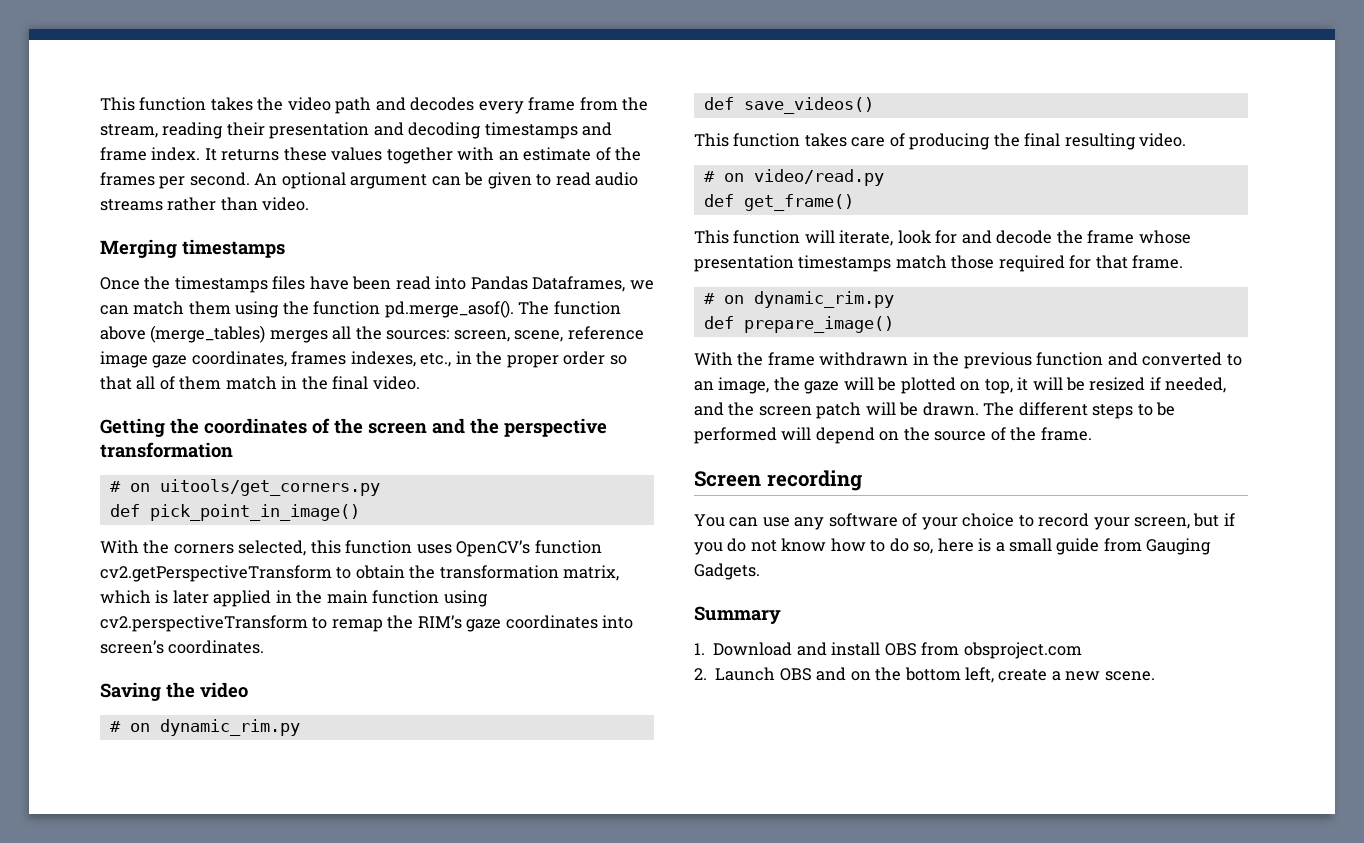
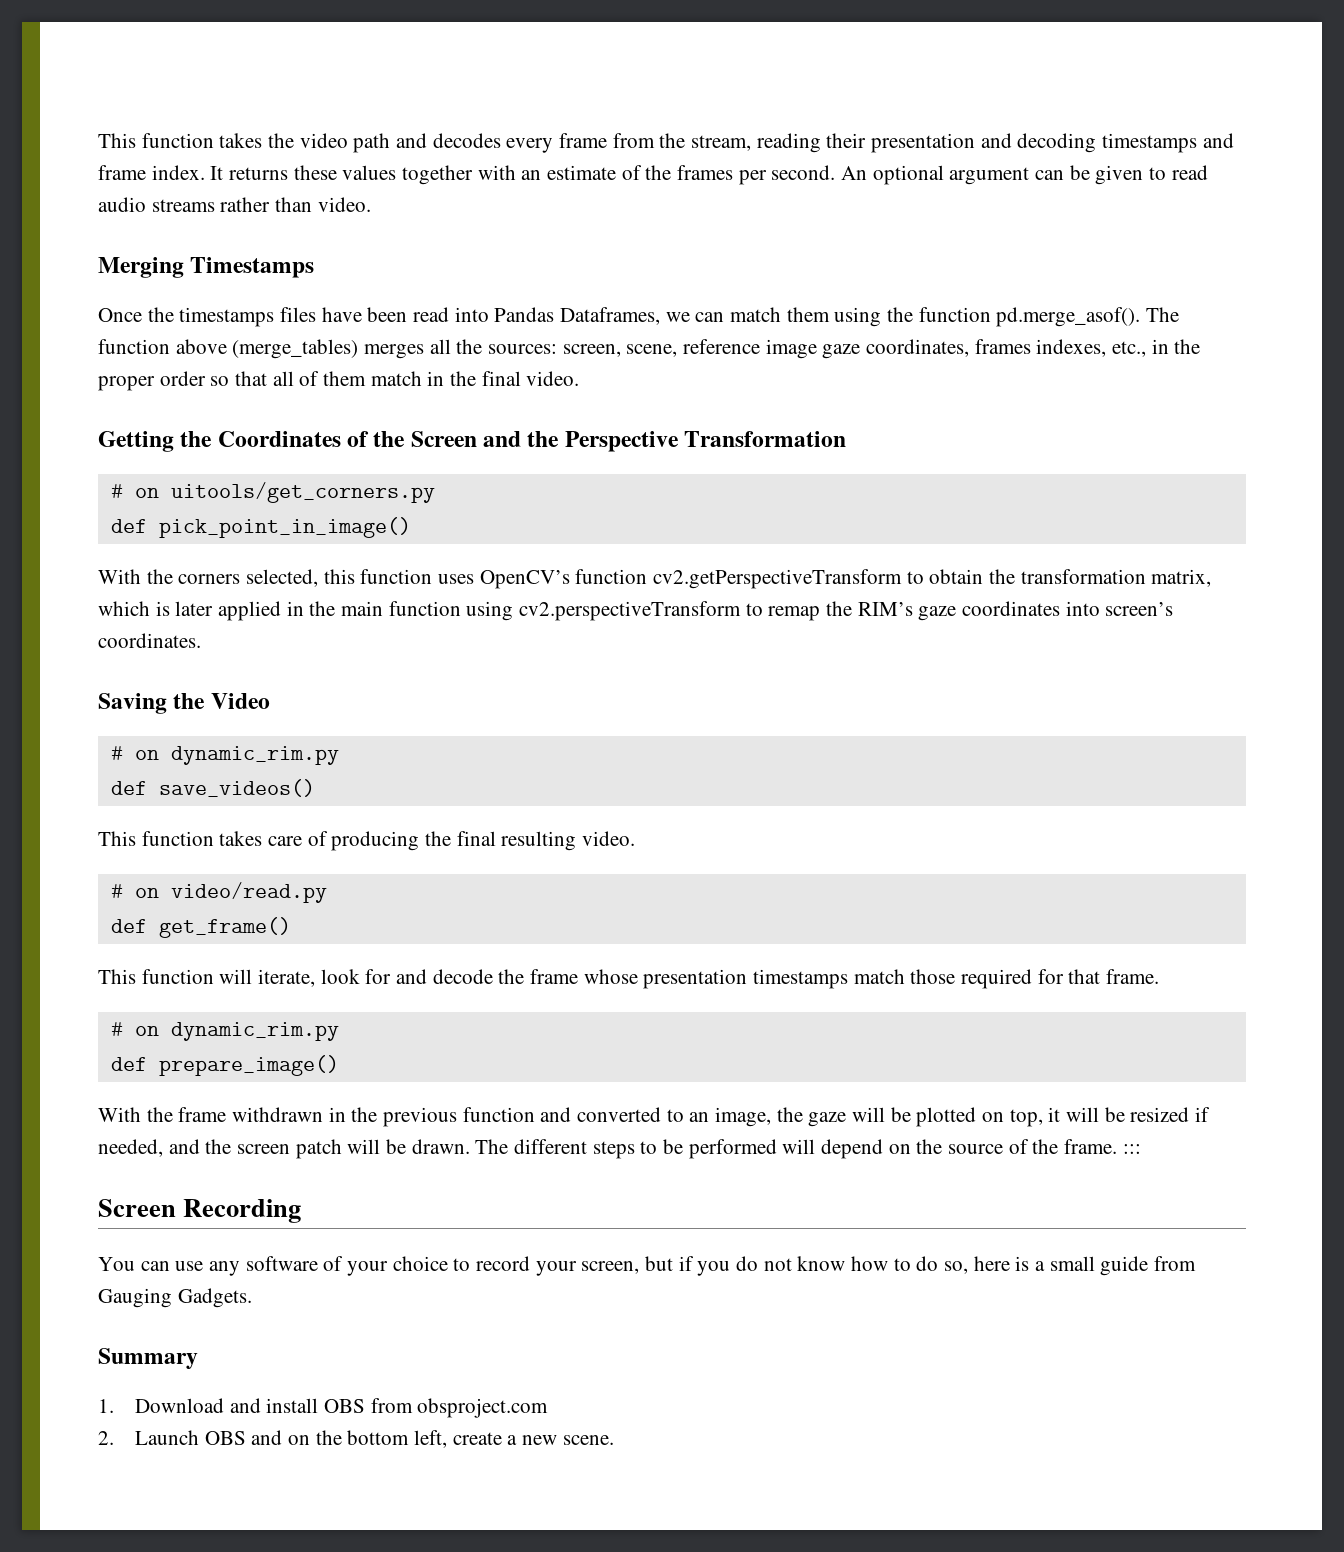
[182,239,285,258] timestamps -> [190,257,315,278] Timestamps
[204,418,607,437] [100,442,233,458] coordinates of the screen and the perspective transformation -> [217,431,847,452] Coordinates of the Screen and the Perspective Transformation
[200,682,248,698] video -> [210,693,270,709] Video
[694,470,862,491] // Screen recording -> [1122,1144,1141,1154] [98,1199,302,1223] ::: // Screen Recording

